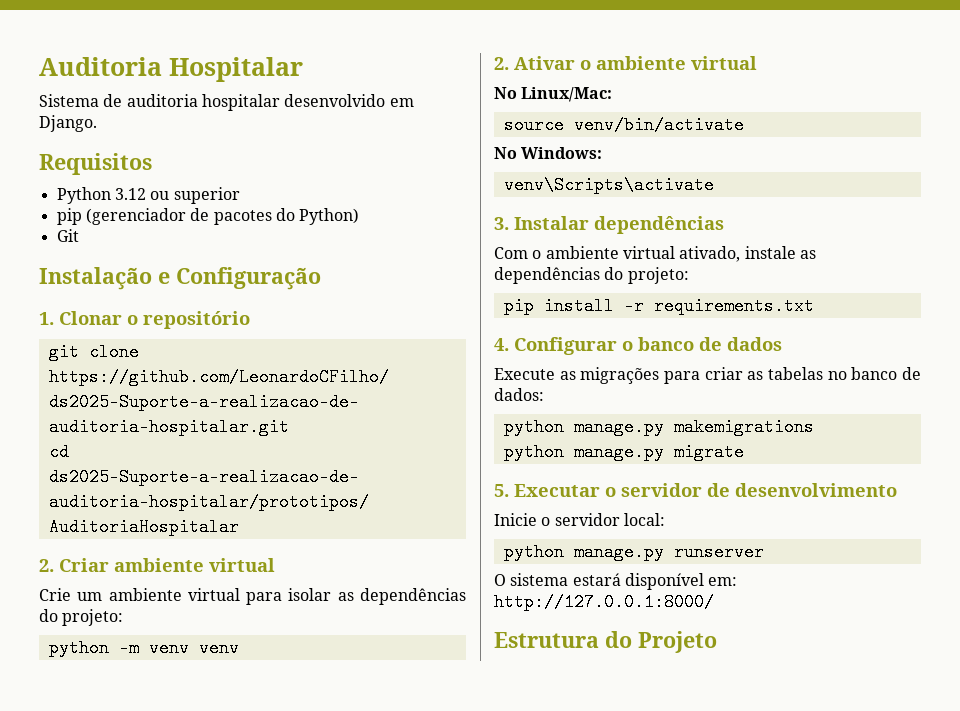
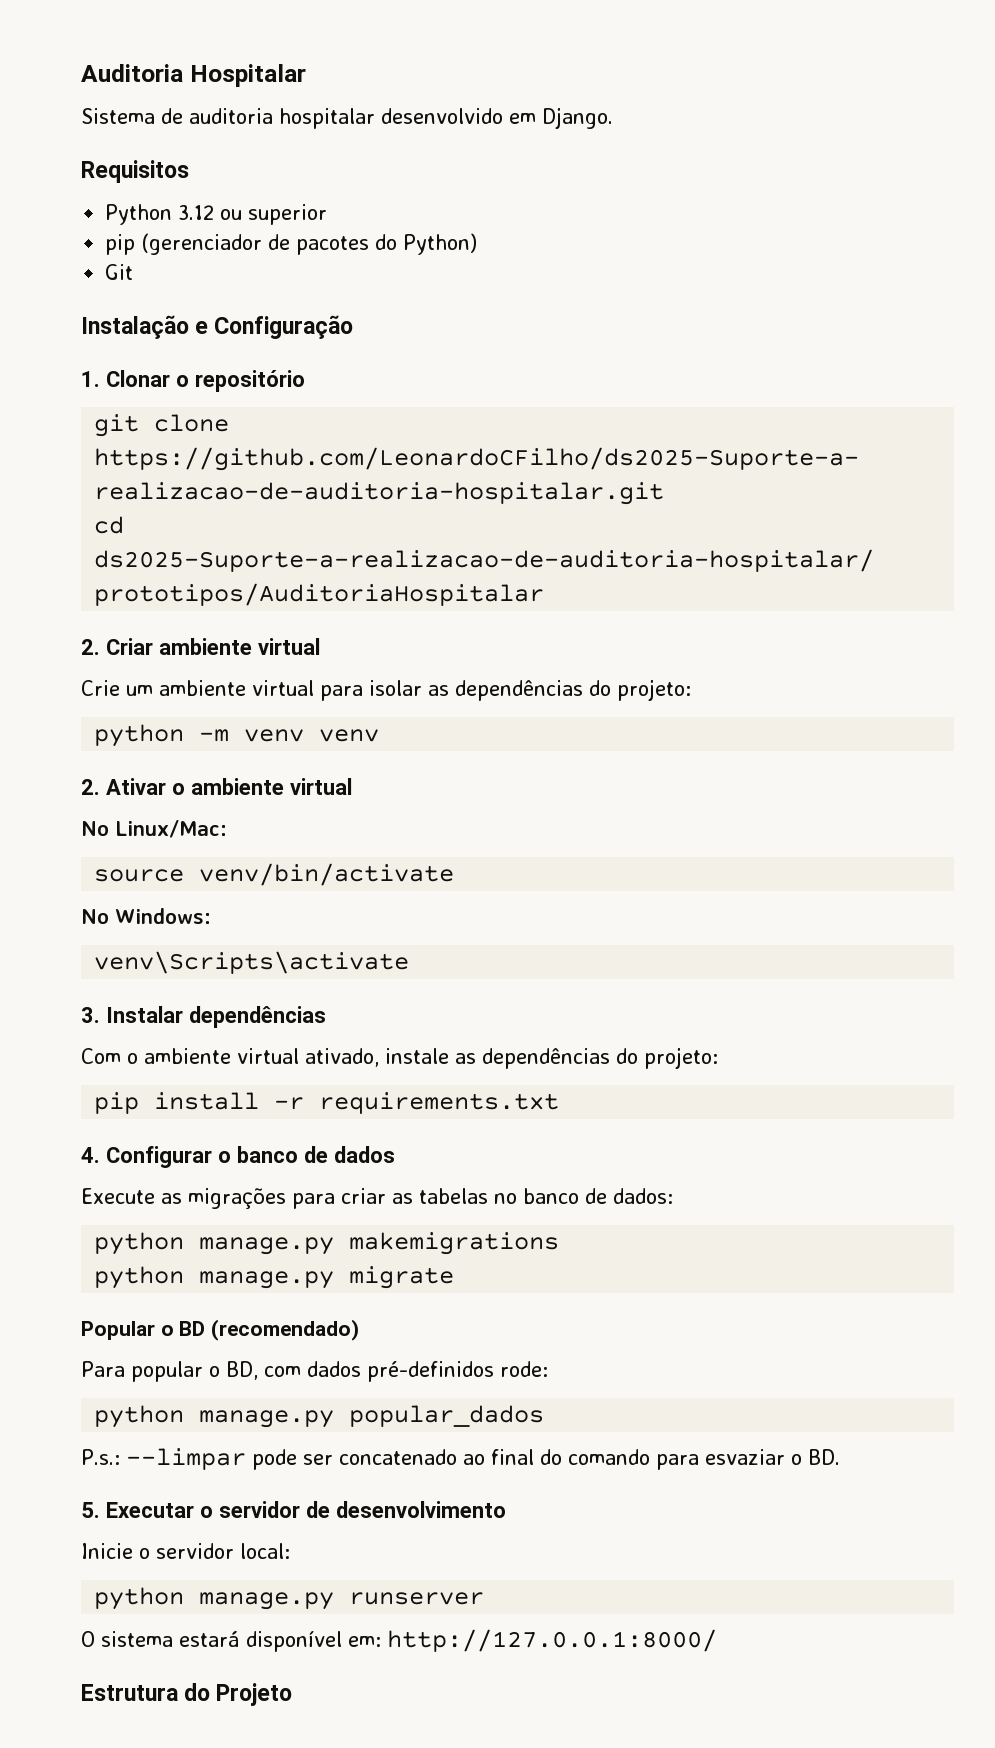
(744, 452) none -> [81,1319,360,1341] [81,1361,548,1382] [94,1405,545,1428] [81,1448,840,1470] // Popular o BD (recomendado) // Para popular o BD, com dados pré-definidos rode: // python manage.py popular_dados // P.s.: --limpar pode ser concatenado ao final do comando para esvaziar o BD.

